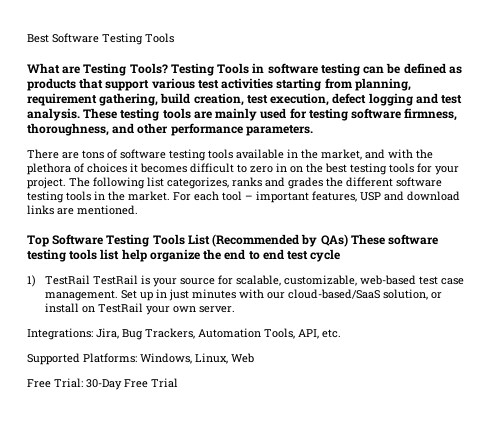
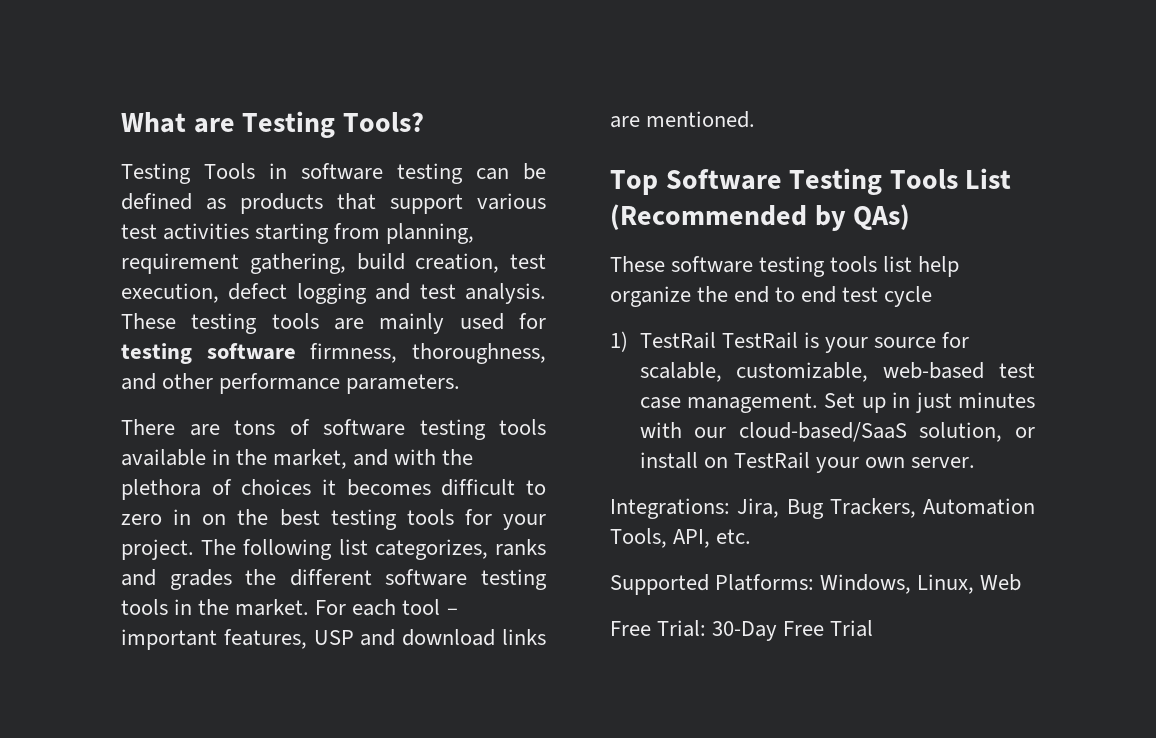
[27,33,174,45] Best Software Testing Tools // -> (121, 122) none
(168, 68) none -> (424, 122) //
(348, 240) none -> (911, 217) //

